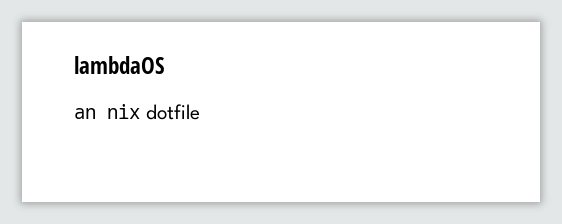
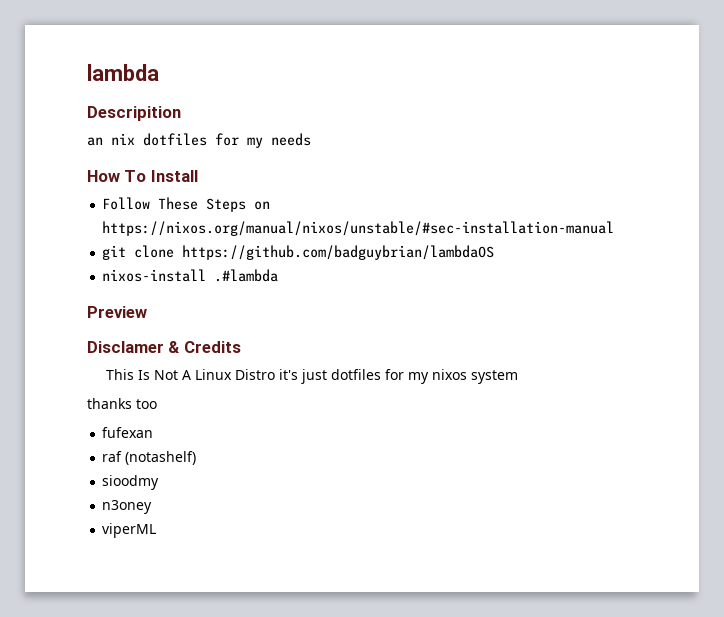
[74,56,165,74] lambdaOS -> [87,64,159,81] [87,106,181,121] lambda // Descripition
[145,104,200,120] dotfile -> [143,133,311,148] [87,170,198,182] [102,197,271,212] [102,221,615,236] [102,245,495,260] [102,269,279,282] [87,306,147,318] [87,341,241,353] [106,369,519,384] [87,398,157,409] [102,427,154,438] [102,451,197,465] [102,475,160,490] [102,500,153,514] [102,523,157,538] dotfiles for my needs // How To Install // Follow These Steps on https://nixos.org/manual/nixos/unstable/#sec-installation-manual // git clone https://github.com/badguybrian/lambdaOS // nixos-install .#lambda // Preview // Disclamer & Credits // This Is Not A Linux Distro it's just dotfiles for my nixos system // thanks too // fufexan // raf (notashelf) // sioodmy // n3oney // viperML

